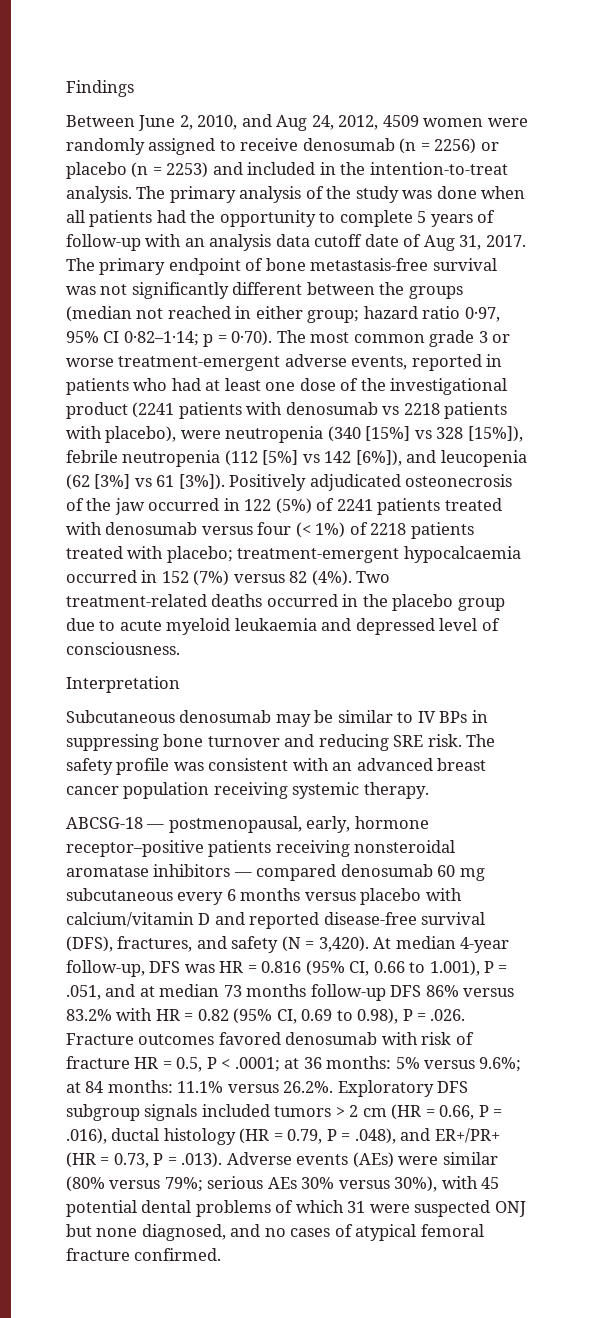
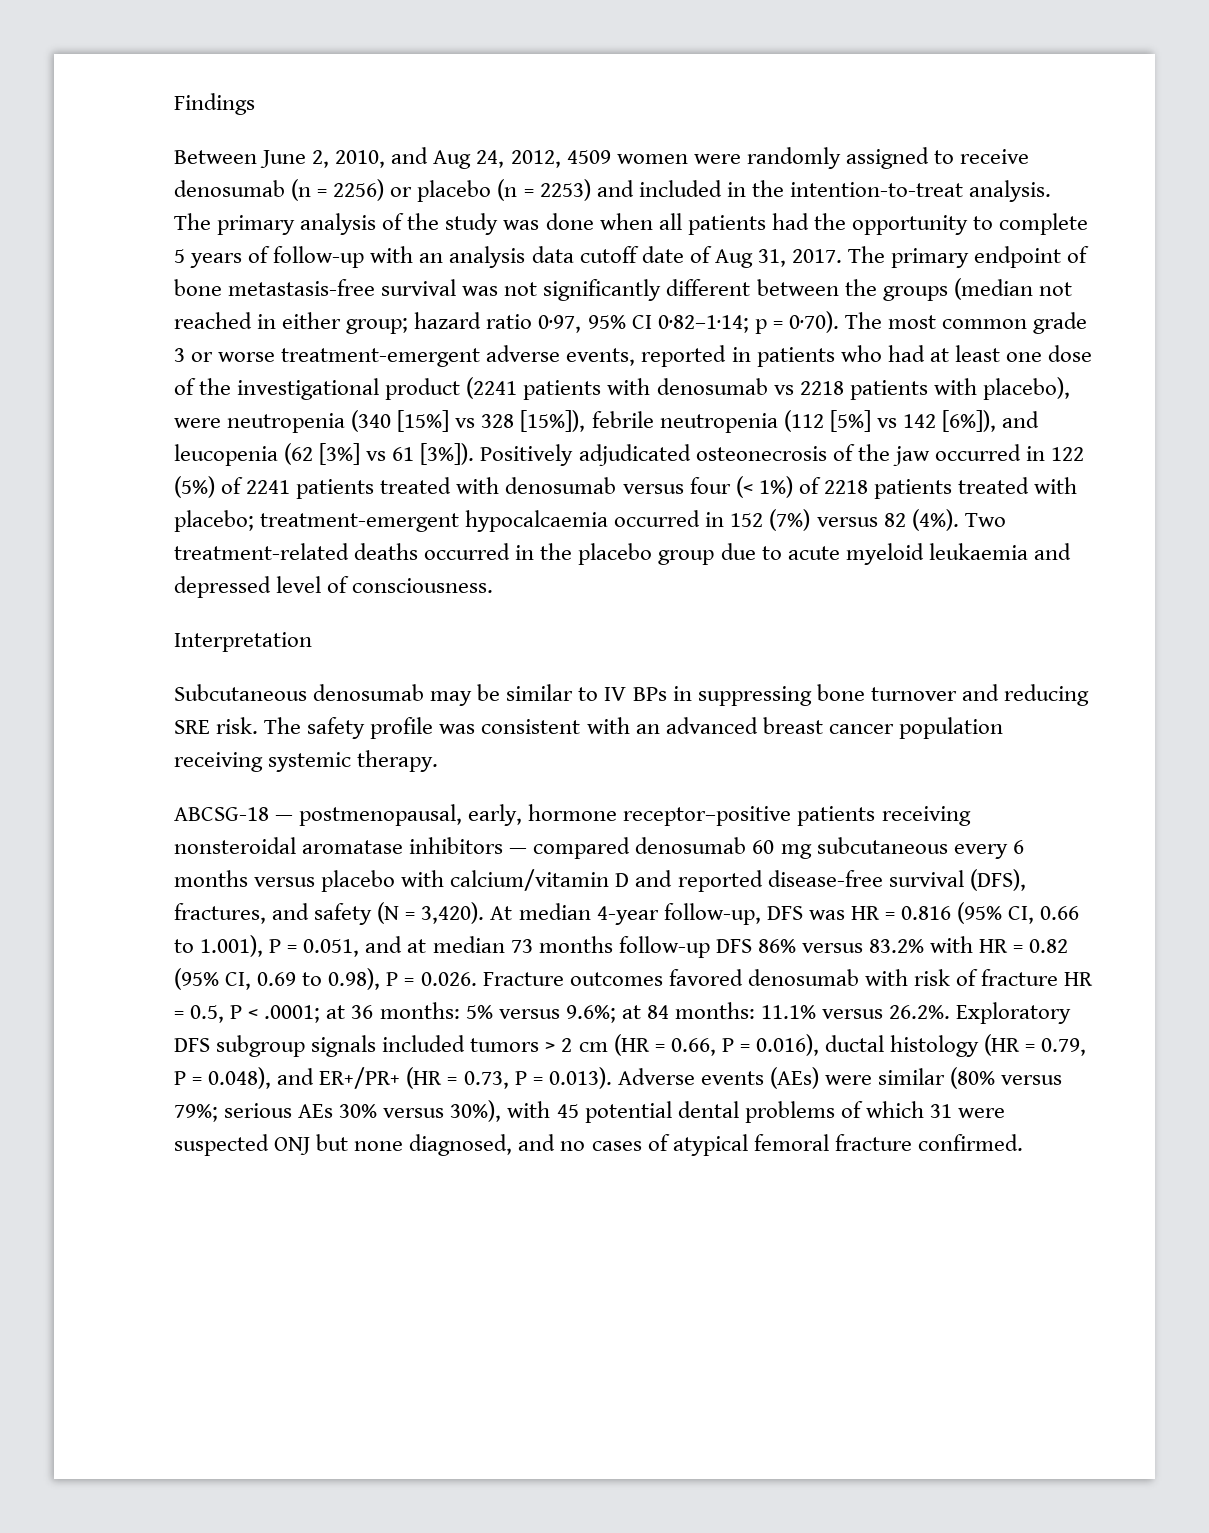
[66,985,101,1000] .051, -> [303,939,360,957] 0.051,
[430,1009,466,1021] .026. -> [420,972,477,986] 0.026.
[66,1128,107,1144] .016), -> [755,1034,819,1056] 0.016),
[354,1128,396,1144] .048), -> [208,1067,272,1089] 0.048),
[181,1152,223,1168] .013). -> [548,1067,612,1089] 0.013).

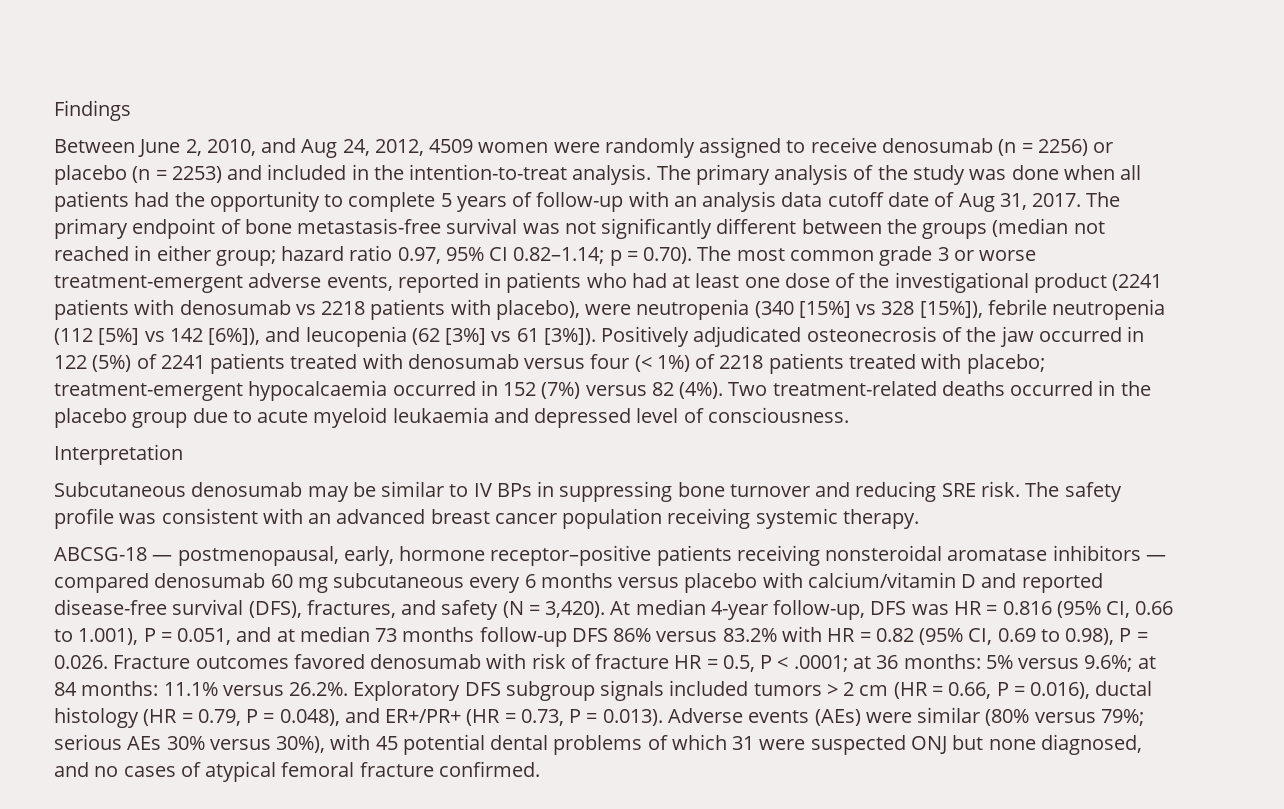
[538,315,582,333] 0·97, -> [397,247,441,264] 0.97,
[657,315,749,333] 0·82–1·14; -> [513,247,605,264] 0.82–1.14;
[788,311,839,333] 0·70). -> [643,247,693,264] 0.70).

